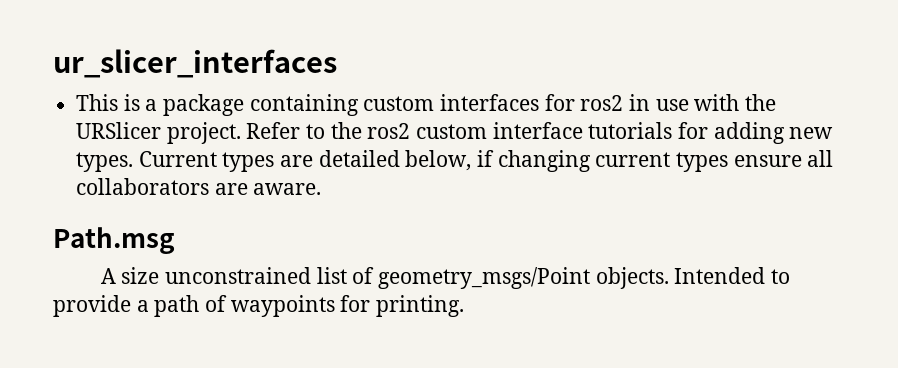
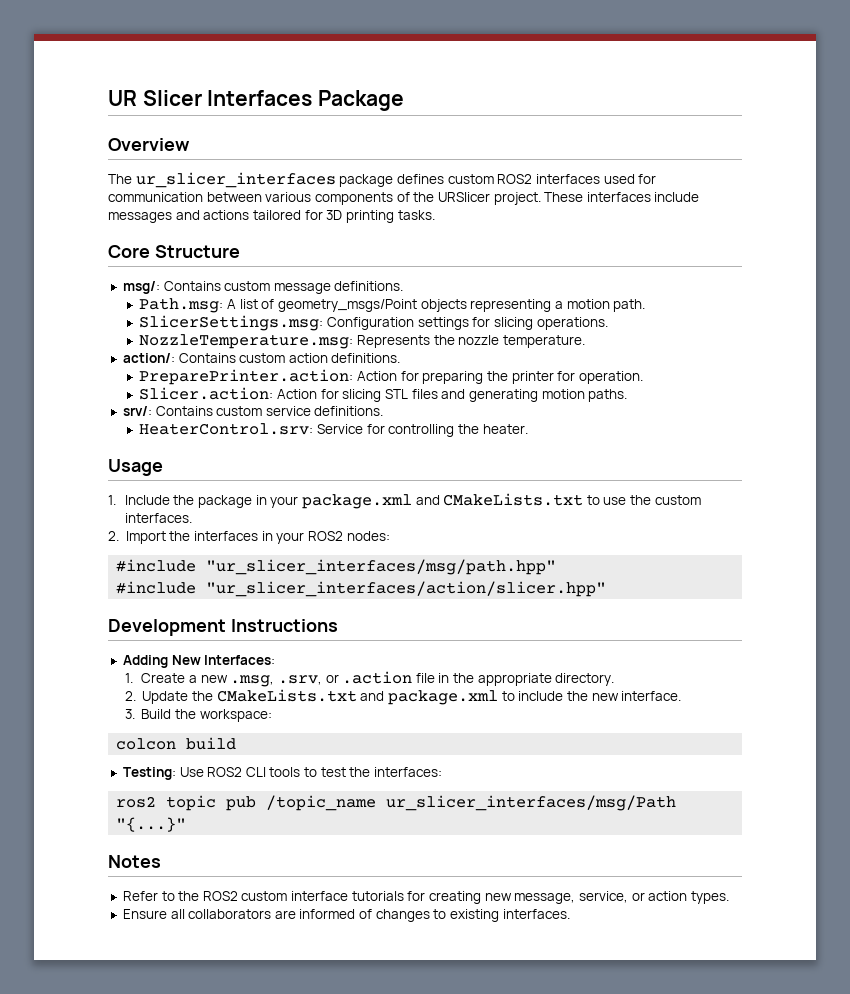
[53,49,337,78] [76,94,777,116] [76,122,241,144] ur_slicer_interfaces // This is a package containing custom interfaces for ros2 in use with the URSlicer project. -> [108,90,405,111] [108,138,190,151] [108,172,657,188] [108,192,700,205] [108,210,435,223] [108,245,240,258] [122,281,404,294] [139,298,646,313] [139,315,608,331] [139,334,586,349] [122,353,401,363] [139,369,643,385] [139,387,628,402] [122,406,384,416] [139,423,528,437] [108,459,163,476] [108,493,701,509] [124,513,192,523] [108,531,390,544] [116,559,557,575] [116,581,607,597] [108,619,338,636] [122,655,276,668] [124,671,615,687] [124,689,682,705] [124,709,272,722] [116,737,237,750] [122,767,443,780] [116,795,677,811] [116,817,187,832] [108,855,161,868] UR Slicer Interfaces Package // Overview // The ur_slicer_interfaces package defines custom ROS2 interfaces used for communication between various components of the URSlicer project. These interfaces include messages and actions tailored for 3D printing tasks. // Core Structure // msg/: Contains custom message definitions. // Path.msg: A list of geometry_msgs/Point objects representing a motion path. // SlicerSettings.msg: Configuration settings for slicing operations. // NozzleTemperature.msg: Represents the nozzle temperature. // action/: Contains custom action definitions. // PreparePrinter.action: Action for preparing the printer for operation. // Slicer.action: Action for slicing STL files and generating motion paths. // srv/: Contains custom service definitions. // HeaterControl.srv: Service for controlling the heater. // Usage // 1. Include the package in your package.xml and CMakeLists.txt to use the custom interfaces. // 2. Import the interfaces in your ROS2 nodes: // #include "ur_slicer_interfaces/msg/path.hpp" // #include "ur_slicer_interfaces/action/slicer.hpp" // Development Instructions // Adding New Interfaces: // 1. Create a new .msg, .srv, or .action file in the appropriate directory. // 2. Update the CMakeLists.txt and package.xml to include the new interface. // 3. Build the workspace: // colcon build // Testing: Use ROS2 CLI tools to test the interfaces: // ros2 topic pub /topic_name ur_slicer_interfaces/msg/Path "{...}" // Notes //
[367,123,411,139] ros2 -> [202,891,238,901] ROS2
[713,122,834,144] [76,150,834,172] [76,178,322,195] [53,227,175,254] [100,267,790,289] [53,295,465,317] adding new types. Current types are detailed below, if changing current types ensure all collaborators are aware. // Path.msg // A size unconstrained list of geometry_msgs/Point objects. Intended to provide a path of waypoints for printing. -> [429,891,729,904] [122,909,570,922] creating new message, service, or action types. // Ensure all collaborators are informed of changes to existing interfaces.

